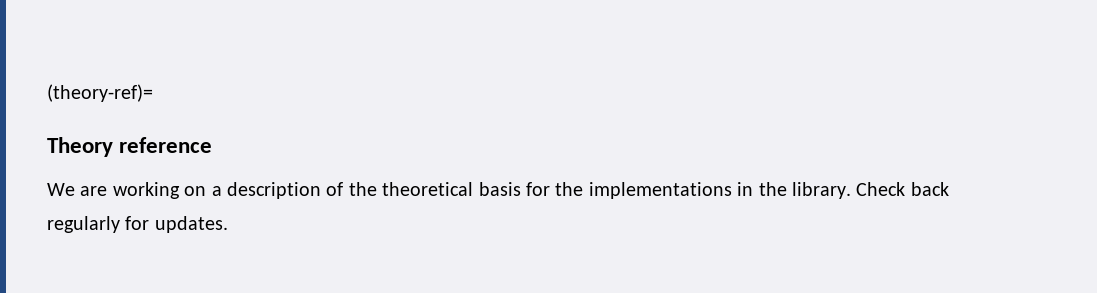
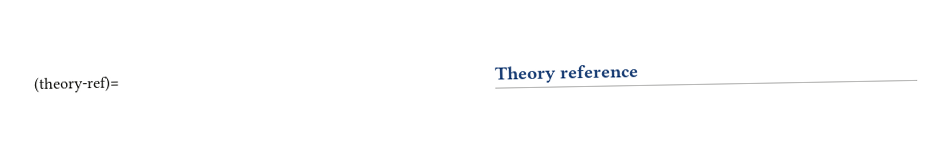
[47,182,949,199] [47,216,228,233] // We are working on a description of the theoretical basis for the implementations in the library. Check back regularly for updates. -> (639, 71) none

